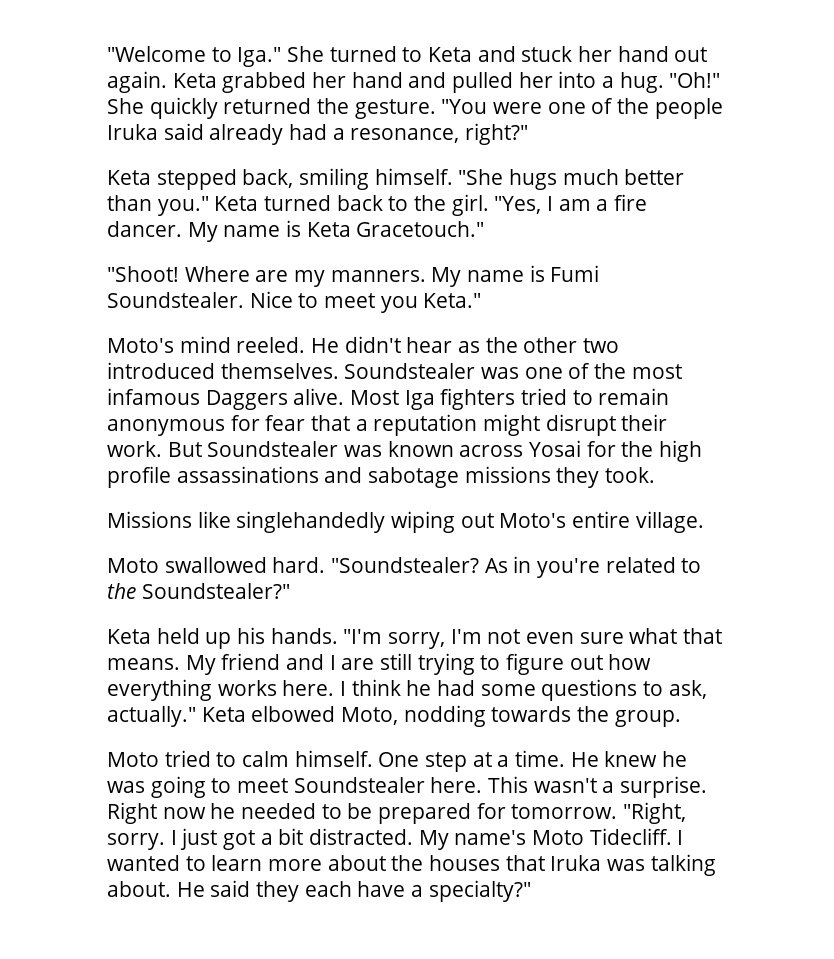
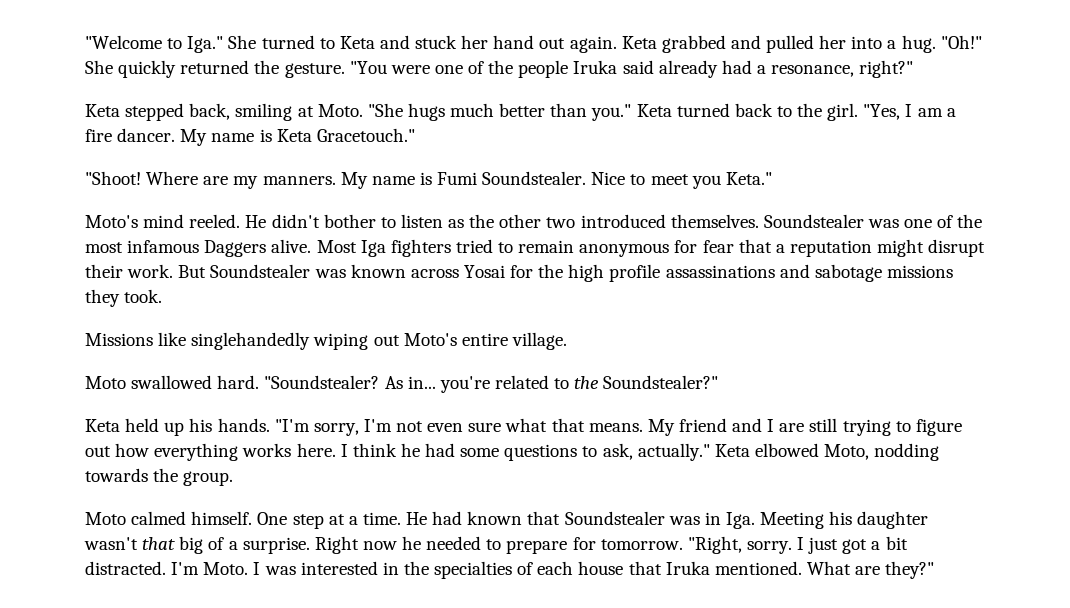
[312,72,403,88] her hand -> (726, 44) none
[374,168,453,185] himself. -> [297,104,363,117] at Moto.
[406,337,453,353] hear -> [323,214,443,228] bother to listen
[513,556,532,573] in -> [407,376,436,389] in...
[164,750,290,767] tried to calm -> [131,511,187,525] calmed
[604,751,688,767] [107,776,597,798] knew he was going to meet Soundstealer here. This wasn't -> [432,511,929,529] [84,536,225,554] had known that Soundstealer was in Iga. Meeting his daughter wasn't that big of
[347,803,472,824] be prepared -> [506,540,568,554] prepare
[418,828,684,850] [107,854,716,876] [107,880,531,902] My name's Moto Tidecliff. I wanted to learn more about the houses that Iruka was talking about. He said they each have a specialty?" -> [171,561,935,579] I'm Moto. I was interested in the specialties of each house that Iruka mentioned. What are they?"

